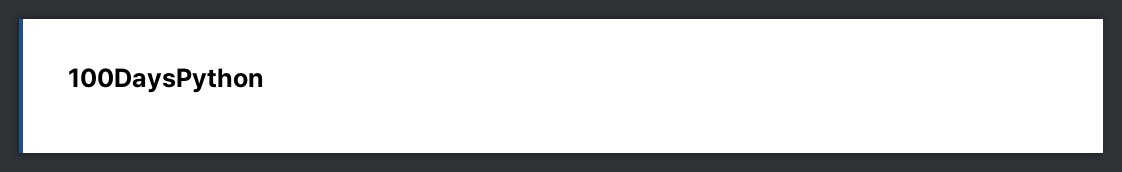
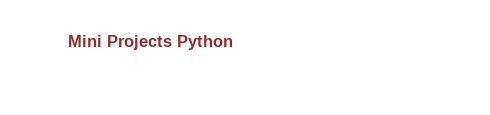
[68,68,264,93] 100DaysPython -> [68,35,233,50] Mini Projects Python

